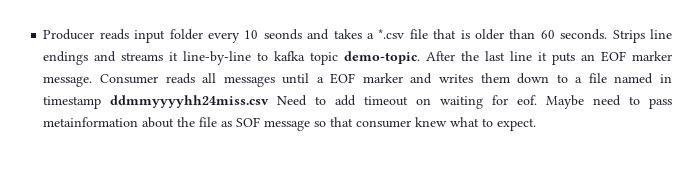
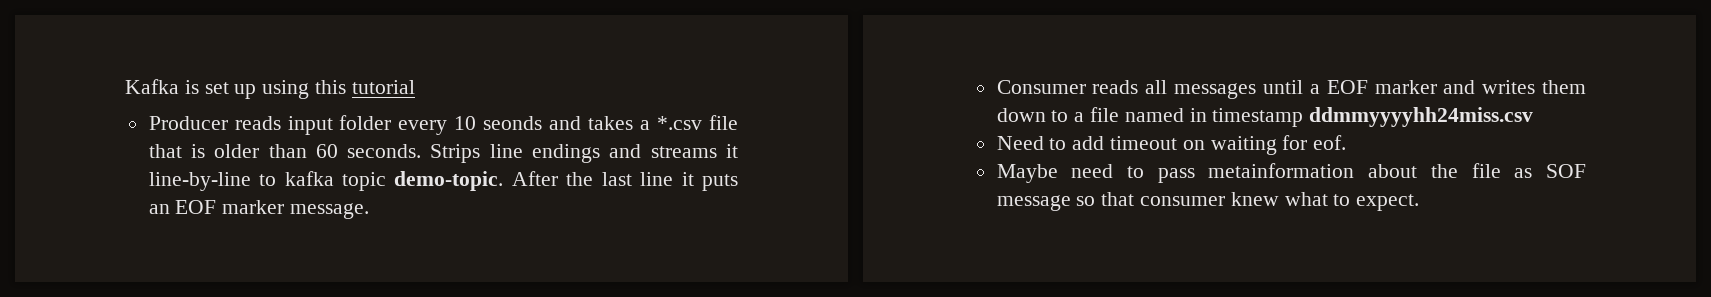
(43, 34) none -> [125,79,415,99] Kafka is set up using this tutorial //
(93, 81) none -> (370, 211) //
(270, 101) none -> (1534, 117) //
(538, 100) none -> (1347, 142) //

